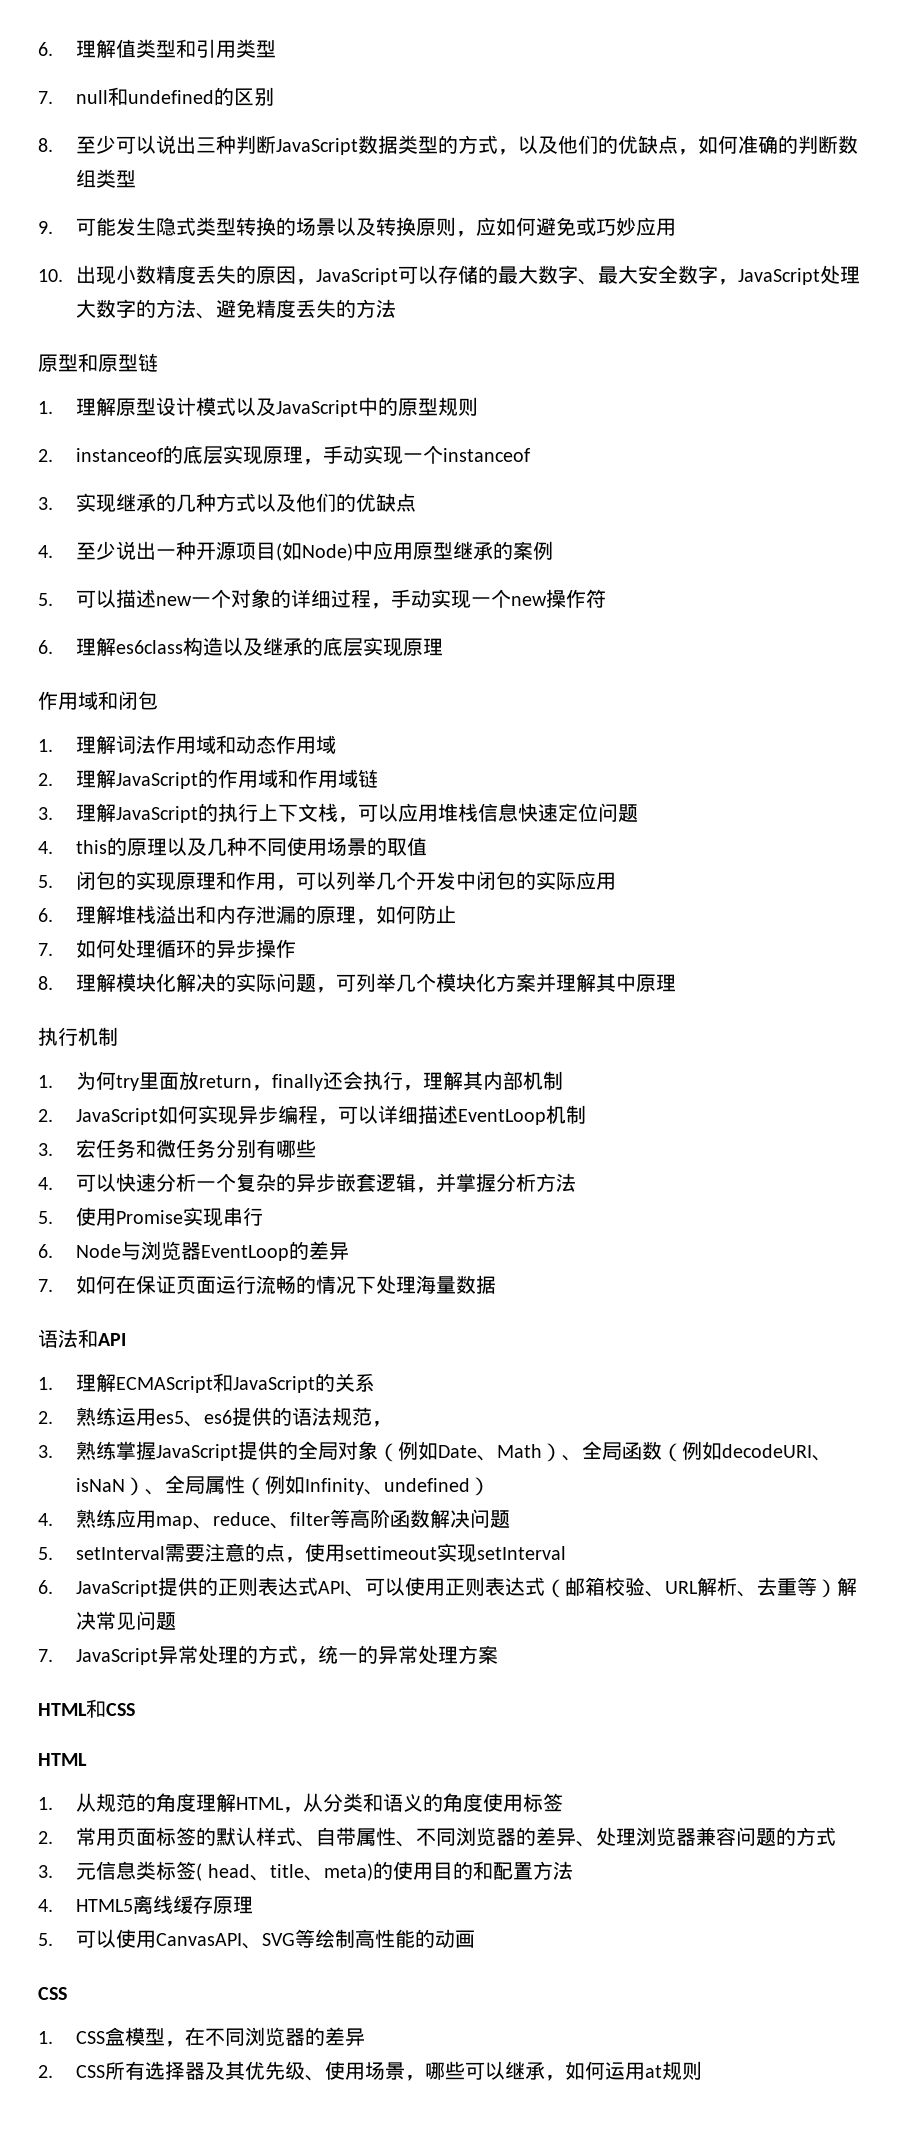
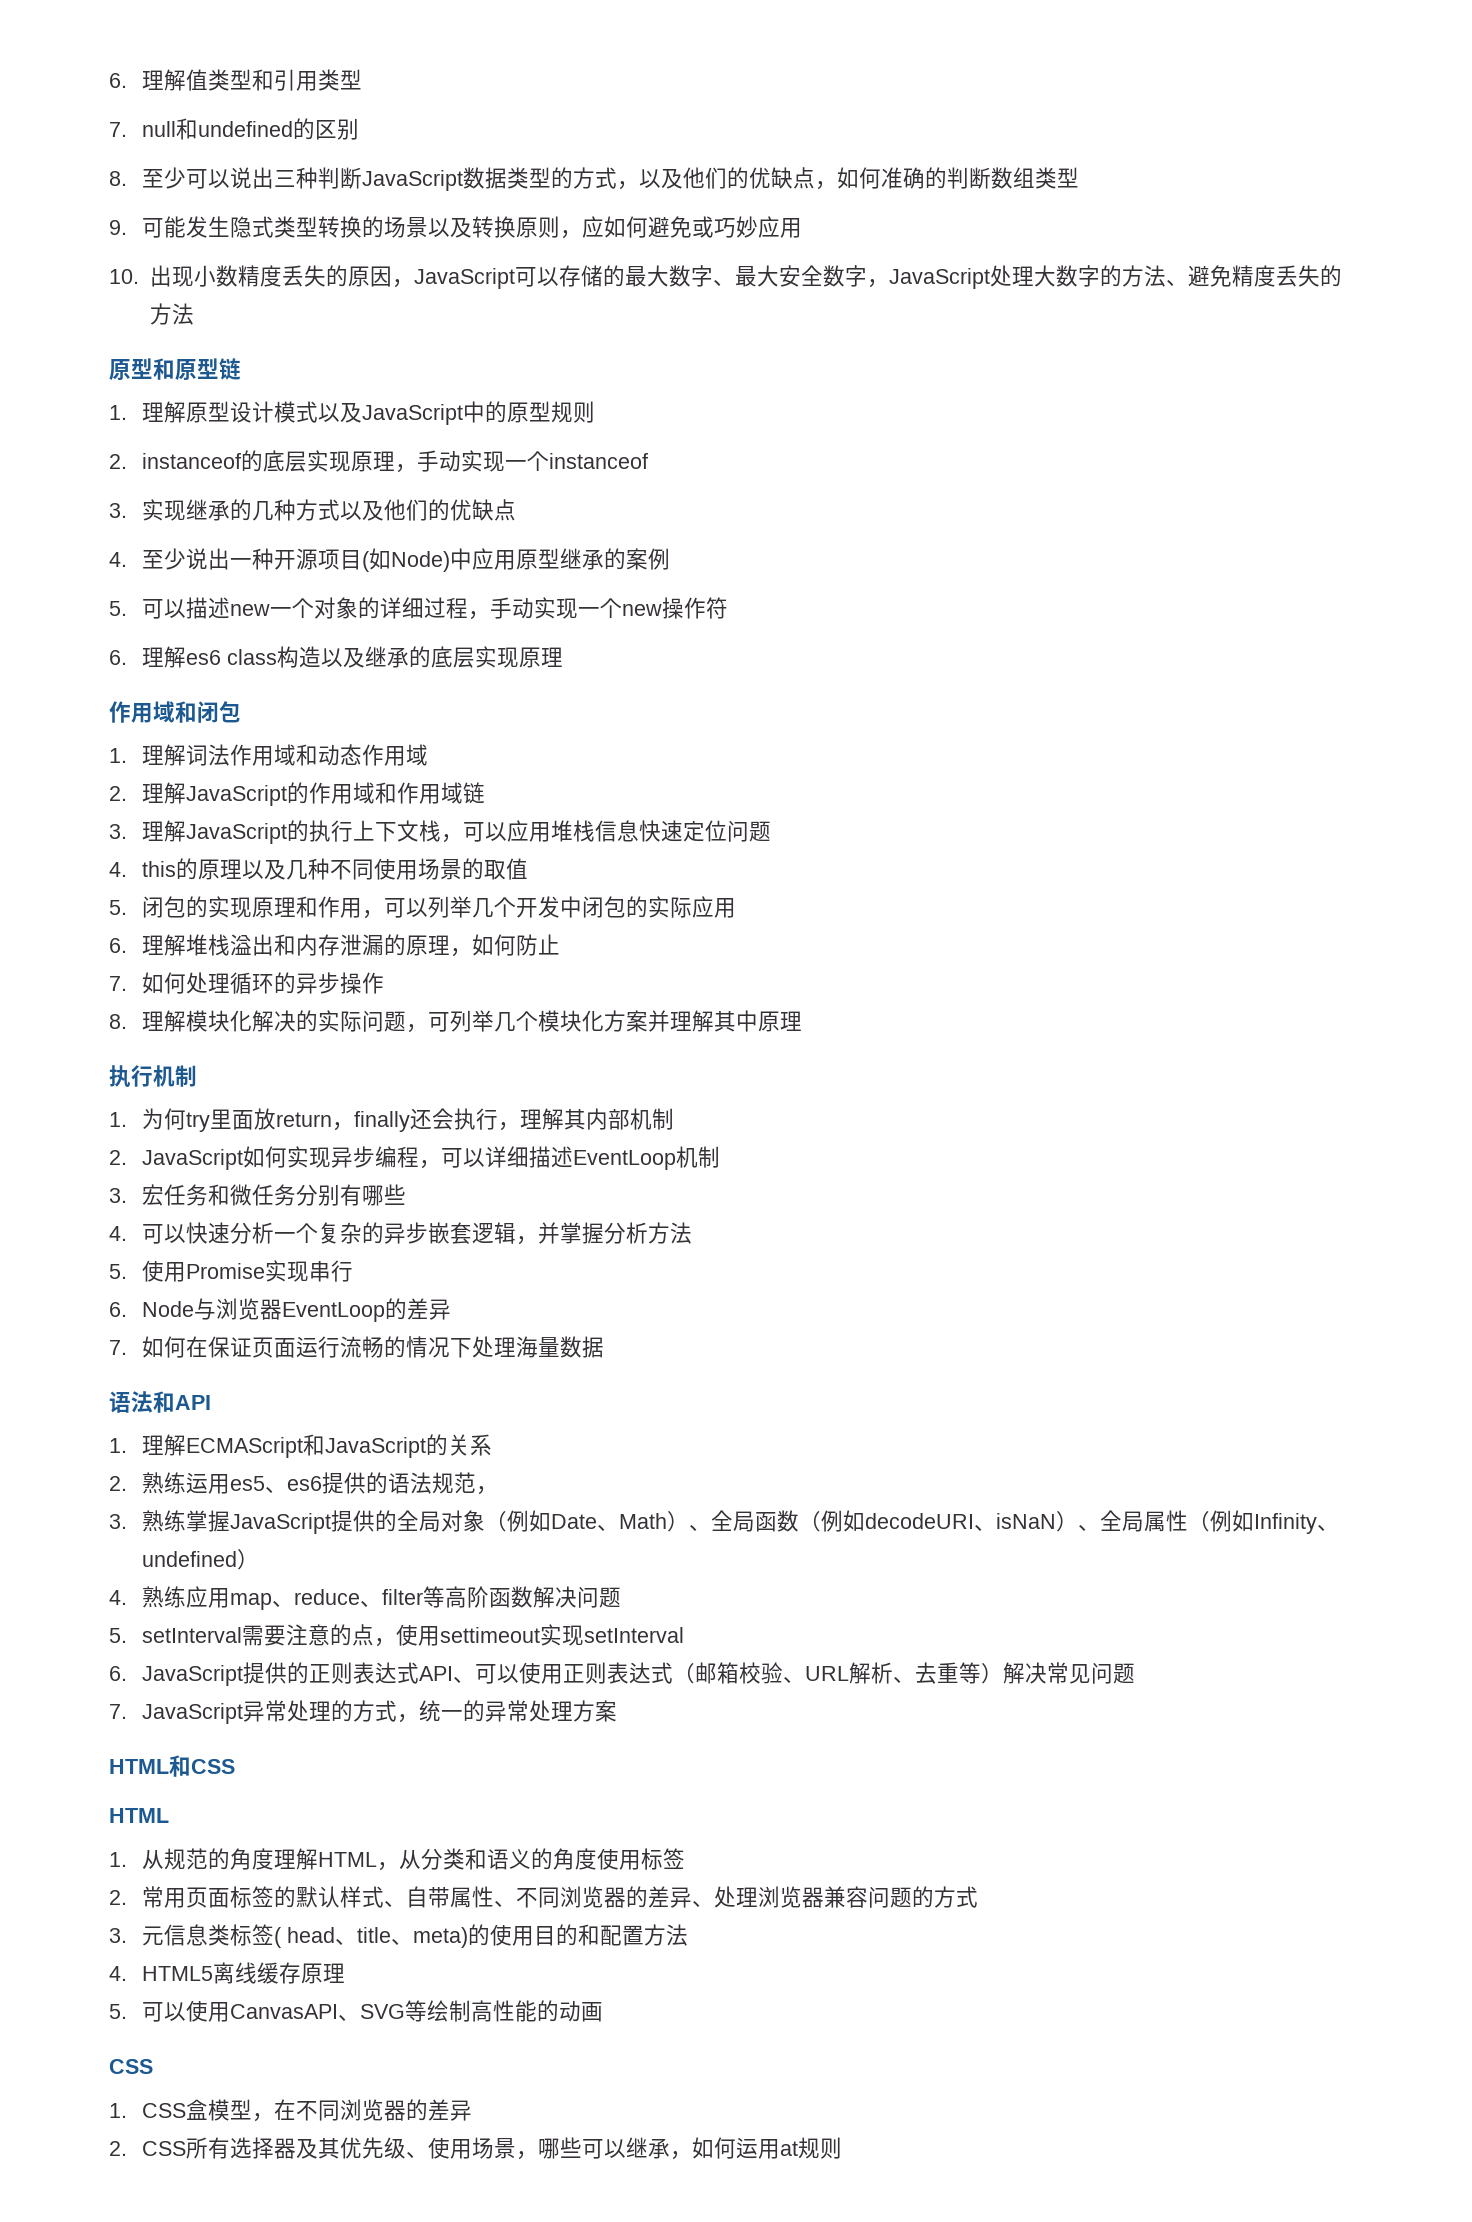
[116,640,184,654] es6class -> [185,649,277,665] es6 class

